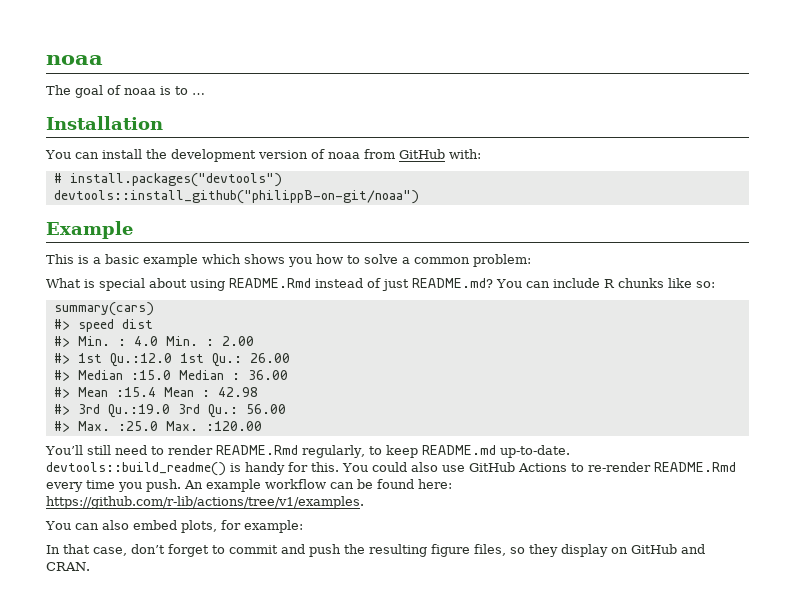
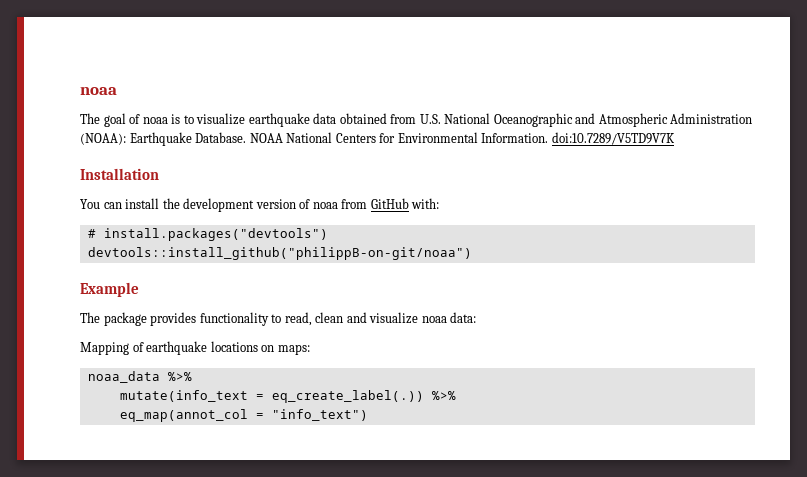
[192,93,205,95] … -> [196,113,753,127] [80,132,675,146] visualize earthquake data obtained from U.S. National Oceanographic and Atmospheric Administration (NOAA): Earthquake Database. NOAA National Centers for Environmental Information. doi:10.7289/V5TD9V7K
[46,254,531,267] [46,278,715,291] [53,302,154,316] [53,319,153,332] [53,336,254,347] [53,353,290,367] [53,370,288,381] [53,387,258,398] [53,404,286,418] [53,421,262,432] [45,445,570,458] [46,462,736,476] [46,479,452,492] [46,496,364,509] [45,520,303,533] [46,544,705,557] [46,562,90,571] This is a basic example which shows you how to solve a common problem: // What is special about using README.Rmd instead of just README.md? You can include R chunks like so: // summary(cars) // #> speed dist // #> Min. : 4.0 Min. : 2.00 // #> 1st Qu.:12.0 1st Qu.: 26.00 // #> Median :15.0 Median : 36.00 // #> Mean :15.4 Mean : 42.98 // #> 3rd Qu.:19.0 3rd Qu.: 56.00 // #> Max. :25.0 Max. :120.00 // You’ll still need to render README.Rmd regularly, to keep README.md up-to-date. devtools::build_readme() is handy for this. You could also use GitHub Actions to re-render README.Rmd every time you push. An example workflow can be found here: https://github.com/r-lib/actions/tree/v1/examples. // You can also embed plots, for example: // In that case, don’t forget to commit and push the resulting figure files, so they display on GitHub and CRAN. -> [80,312,477,326] [80,341,310,355] [87,371,192,383] [119,390,456,403] [119,409,368,422] The package provides functionality to read, clean and visualize noaa data: // Mapping of earthquake locations on maps: // noaa_data %>% // mutate(info_text = eq_create_label(.)) %>% // eq_map(annot_col = "info_text")

